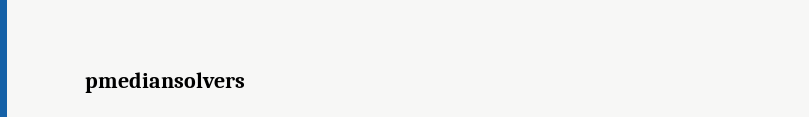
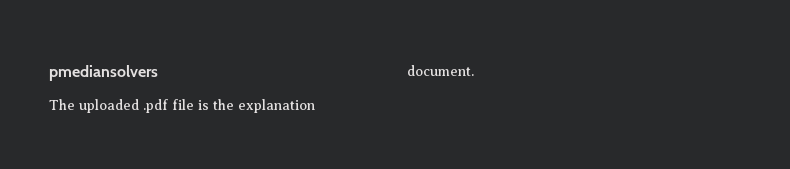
(245, 82) none -> [49,99,315,113] [407,65,474,76] // The uploaded .pdf file is the explanation document.

